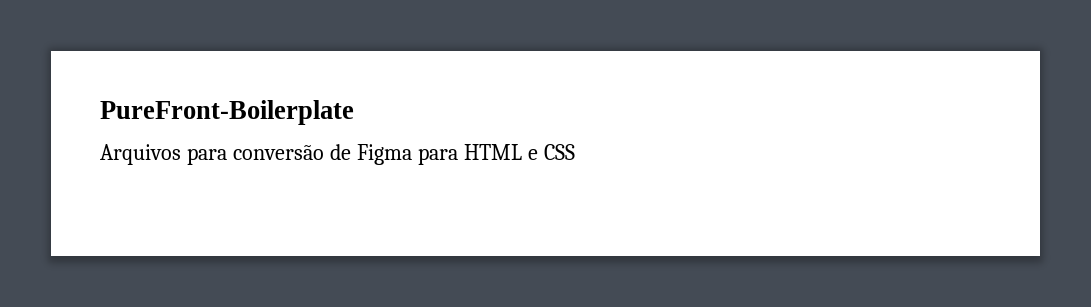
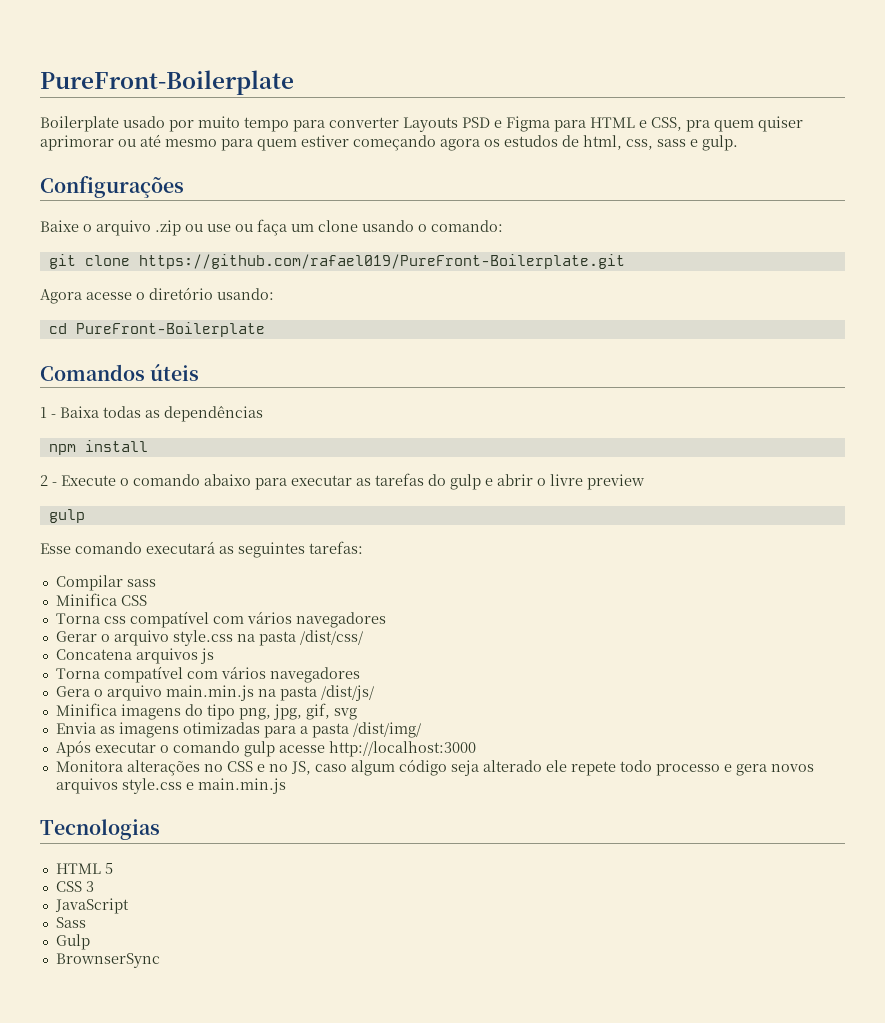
[100,100,354,125] [100,144,575,165] PureFront-Boilerplate // Arquivos para conversão de Figma para HTML e CSS -> [40,70,294,95] [40,116,803,132] [40,134,738,151] [40,176,184,198] [40,219,503,236] [48,254,625,269] [40,287,274,304] [48,322,265,337] [40,363,200,381] [40,406,263,422] [48,440,148,455] [40,473,645,490] [48,509,85,523] [40,541,363,558] [55,575,156,591] [55,593,147,606] [55,611,386,628] [55,630,363,646] [55,648,214,664] [55,666,360,683] [55,685,374,701] [55,703,357,720] [55,722,421,738] [55,740,476,757] [55,759,814,776] [55,778,286,794] [40,819,160,840] [55,863,113,874] [55,881,94,892] [54,898,129,914] [55,917,86,928] [55,934,90,950] [55,953,160,968] PureFront-Boilerplate // Boilerplate usado por muito tempo para converter Layouts PSD e Figma para HTML e CSS, pra quem quiser aprimorar ou até mesmo para quem estiver começando agora os estudos de html, css, sass e gulp. // Configurações // Baixe o arquivo .zip ou use ou faça um clone usando o comando: // git clone https://github.com/rafael019/PureFront-Boilerplate.git // Agora acesse o diretório usando: // cd PureFront-Boilerplate // Comandos úteis // 1 - Baixa todas as dependências // npm install // 2 - Execute o comando abaixo para executar as tarefas do gulp e abrir o livre preview // gulp // Esse comando executará as seguintes tarefas: // Compilar sass // Minifica CSS // Torna css compatível com vários navegadores // Gerar o arquivo style.css na pasta /dist/css/ // Concatena arquivos js // Torna compatível com vários navegadores // Gera o arquivo main.min.js na pasta /dist/js/ // Minifica imagens do tipo png, jpg, gif, svg // Envia as imagens otimizadas para a pasta /dist/img/ // Após executar o comando gulp acesse http://localhost:3000 // Monitora alterações no CSS e no JS, caso algum código seja alterado ele repete todo processo e gera novos arquivos style.css e main.min.js // Tecnologias // HTML 5 // CSS 3 // JavaScript // Sass // Gulp // BrownserSync

